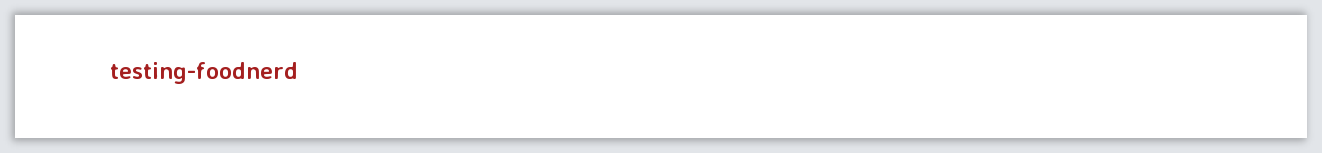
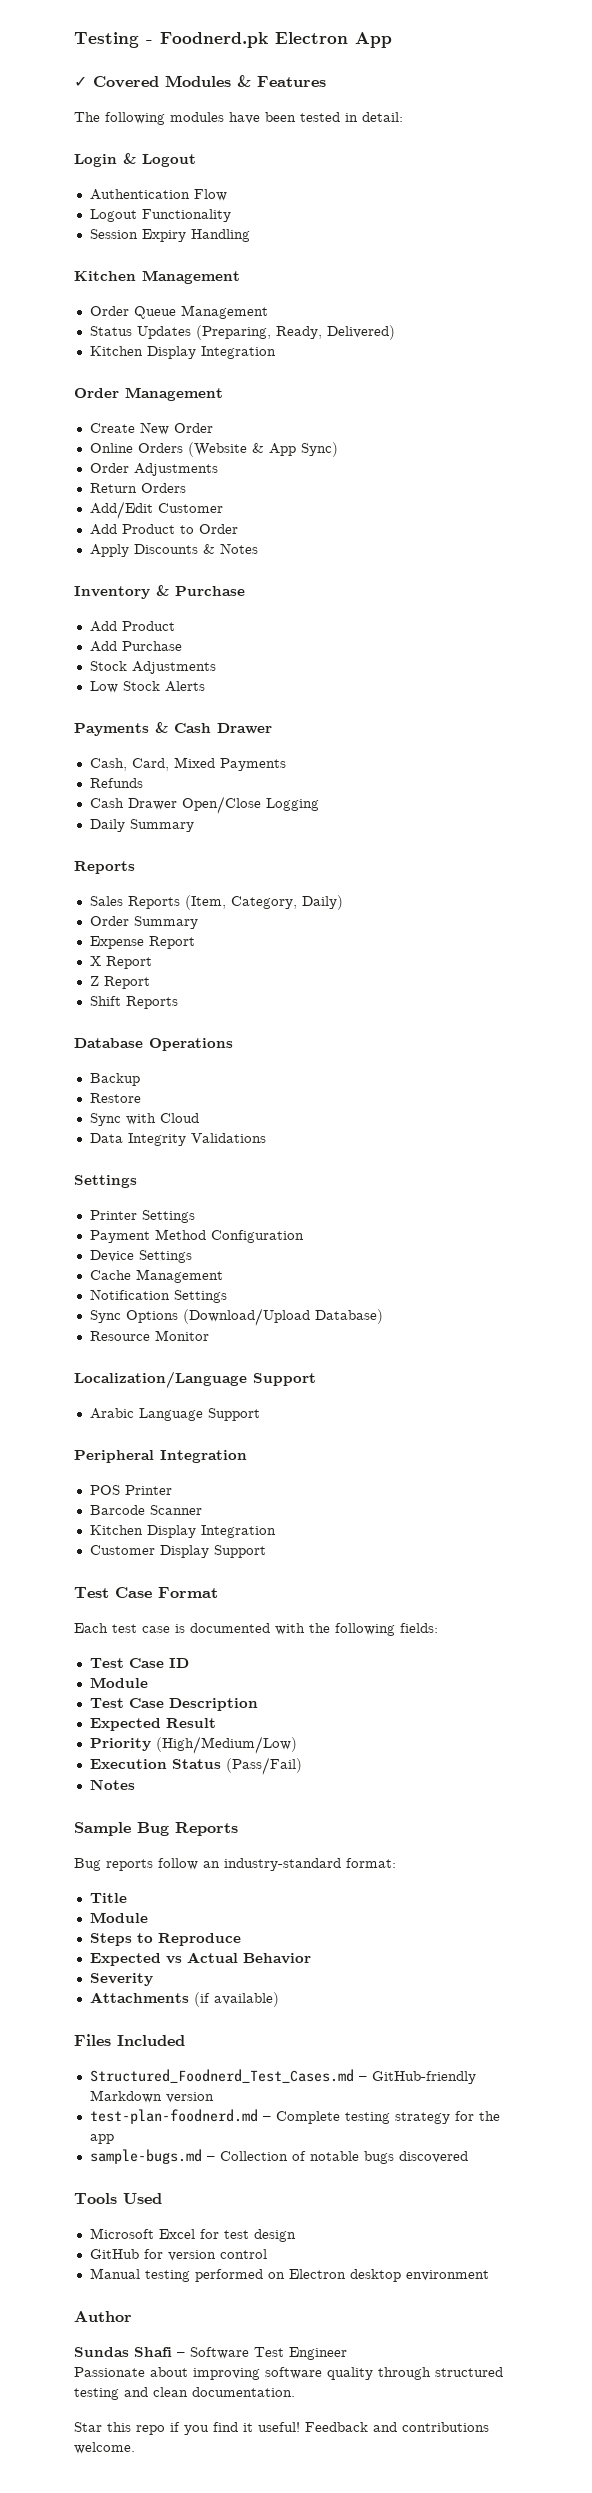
[110,62,298,84] testing-foodnerd -> [74,32,392,48] [74,75,326,88] [74,112,403,125] [74,153,196,167] [89,189,227,201] [89,209,231,222] [89,229,250,242] [74,270,240,284] [89,305,268,319] [89,325,395,340] [89,346,276,359] [74,387,223,401] [89,422,213,435] [89,442,338,457] [89,463,218,476] [89,483,186,493] [89,501,223,519] [89,524,238,535] [89,543,258,557] [74,585,245,599] [89,621,175,632] [89,641,182,652] [89,661,216,674] [89,681,205,693] [74,722,272,736] [89,757,286,771] [89,778,143,788] [89,796,319,814] [89,819,194,832] [74,861,135,874] [89,895,343,910] [89,916,198,929] [89,936,195,949] [89,956,152,969] [89,976,150,989] [89,996,178,1009] [74,1038,233,1051] [89,1073,140,1086] [89,1093,141,1103] [89,1113,199,1126] [89,1133,266,1146] [74,1175,137,1188] [89,1210,195,1223] [89,1229,304,1243] [89,1250,192,1263] [89,1269,223,1283] [89,1289,227,1303] [89,1308,383,1326] [89,1330,209,1341] [74,1371,316,1388] [89,1408,260,1421] [74,1450,247,1463] [89,1485,172,1495] [89,1505,202,1515] [89,1525,276,1538] [89,1545,266,1558] [74,1587,218,1598] [74,1623,438,1636] [89,1658,189,1668] [89,1677,148,1688] [89,1698,258,1711] [89,1718,216,1731] [89,1736,297,1754] [89,1757,302,1775] [89,1779,135,1790] [74,1822,238,1836] [74,1858,396,1871] [89,1893,127,1903] [89,1912,148,1923] [89,1933,241,1946] [89,1952,311,1966] [89,1973,153,1986] [89,1992,279,2007] [74,2034,185,2046] [89,2069,476,2084] [89,2090,214,2103] [89,2109,500,2124] [89,2134,114,2144] [89,2149,468,2164] [74,2193,162,2204] [89,2228,296,2242] [89,2249,267,2261] [89,2268,489,2282] [74,2311,132,2322] [74,2347,347,2360] [74,2367,503,2380] [74,2387,295,2400] [74,2422,489,2435] [74,2442,135,2454] Testing - Foodnerd.pk Electron App // ✓ Covered Modules & Features // The following modules have been tested in detail: // Login & Logout // Authentication Flow // Logout Functionality // Session Expiry Handling // Kitchen Management // Order Queue Management // Status Updates (Preparing, Ready, Delivered) // Kitchen Display Integration // Order Management // Create New Order // Online Orders (Website & App Sync) // Order Adjustments // Return Orders // Add/Edit Customer // Add Product to Order // Apply Discounts & Notes // Inventory & Purchase // Add Product // Add Purchase // Stock Adjustments // Low Stock Alerts // Payments & Cash Drawer // Cash, Card, Mixed Payments // Refunds // Cash Drawer Open/Close Logging // Daily Summary // Reports // Sales Reports (Item, Category, Daily) // Order Summary // Expense Report // X Report // Z Report // Shift Reports // Database Operations // Backup // Restore // Sync with Cloud // Data Integrity Validations // Settings // Printer Settings // Payment Method Configuration // Device Settings // Cache Management // Notification Settings // Sync Options (Download/Upload Database) // Resource Monitor // Localization/Language Support // Arabic Language Support // Peripheral Integration // POS Printer // Barcode Scanner // Kitchen Display Integration // Customer Display Support // Test Case Format // Each test case is documented with the following fields: // Test Case ID // Module // Test Case Description // Expected Result // Priority (High/Medium/Low) // Execution Status (Pass/Fail) // Notes // Sample Bug Reports // Bug reports follow an industry-standard format: // Title // Module // Steps to Reproduce // Expected vs Actual Behavior // Severity // Attachments (if available) // Files Included // Structured_Foodnerd_Test_Cases.md – GitHub-friendly Markdown version // test-plan-foodnerd.md – Complete testing strategy for the app // sample-bugs.md – Collection of notable bugs discovered // Tools Used // Microsoft Excel for test design // GitHub for version control // Manual testing performed on Electron desktop environment // Author // Sundas Shafi – Software Test Engineer // Passionate about improving software quality through structured testing and clean documentation. // Star this repo if you find it useful! Feedback and contributions welcome.

